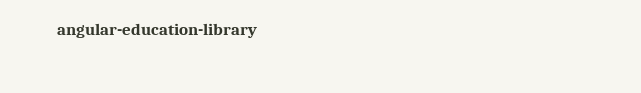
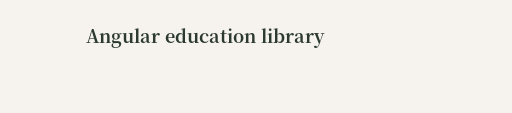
[57,23,257,38] angular-education-library -> [86,28,325,48] Angular education library

